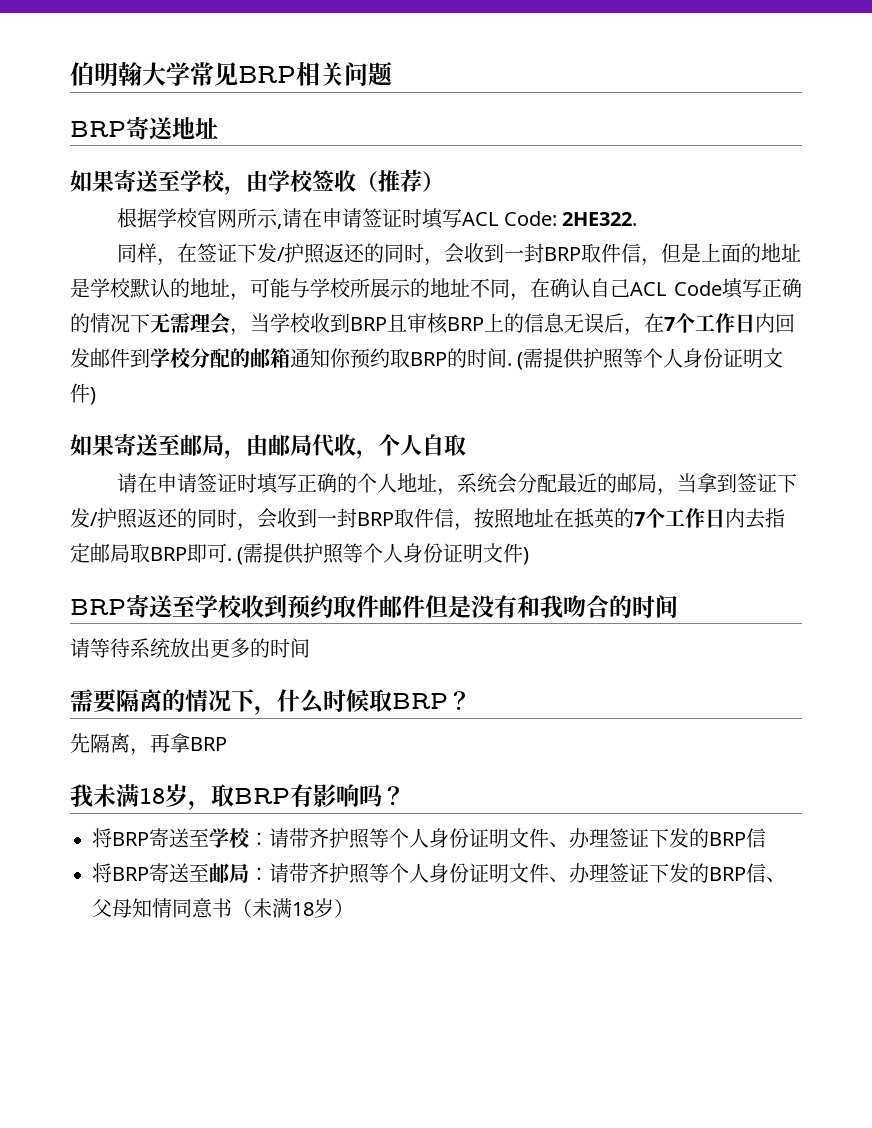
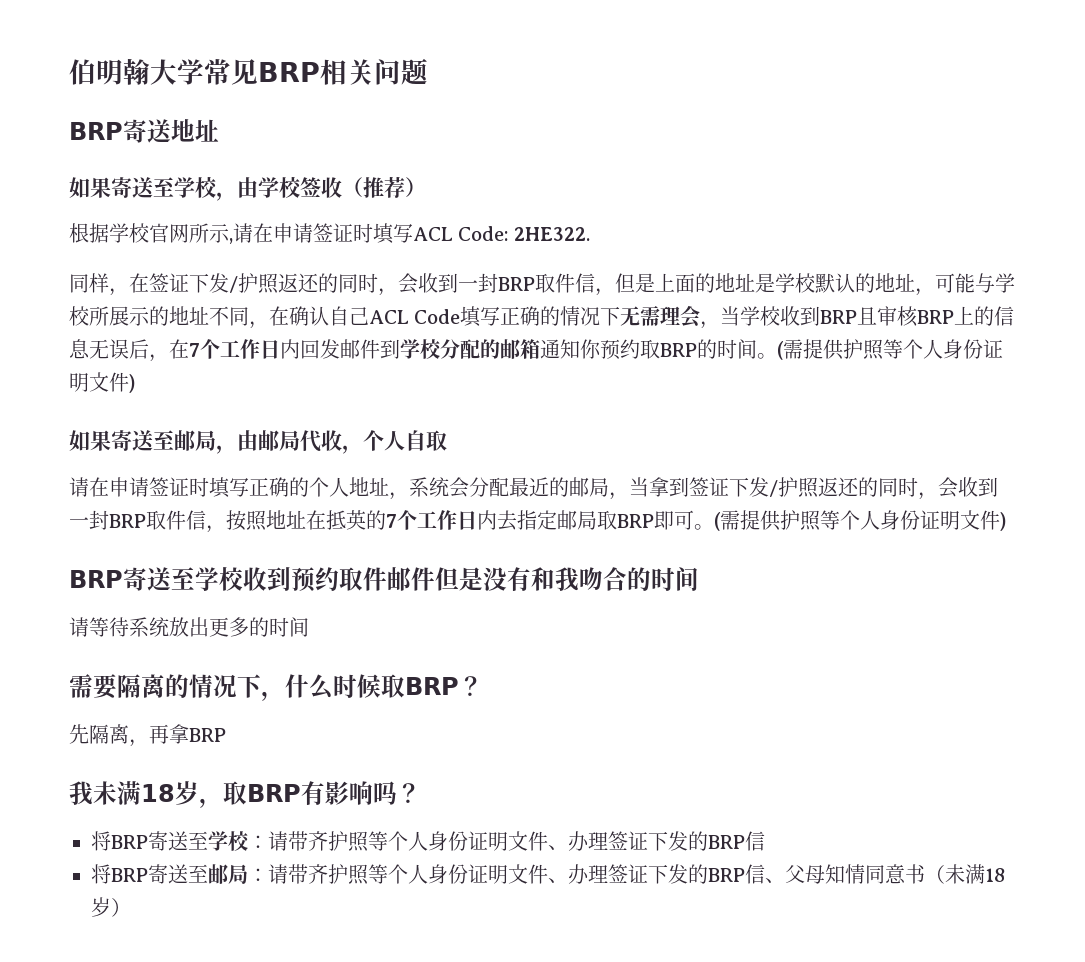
[507,363,512,366] . -> [757,353,777,359] 。
[227,558,232,561] . -> [694,524,714,530] 。

